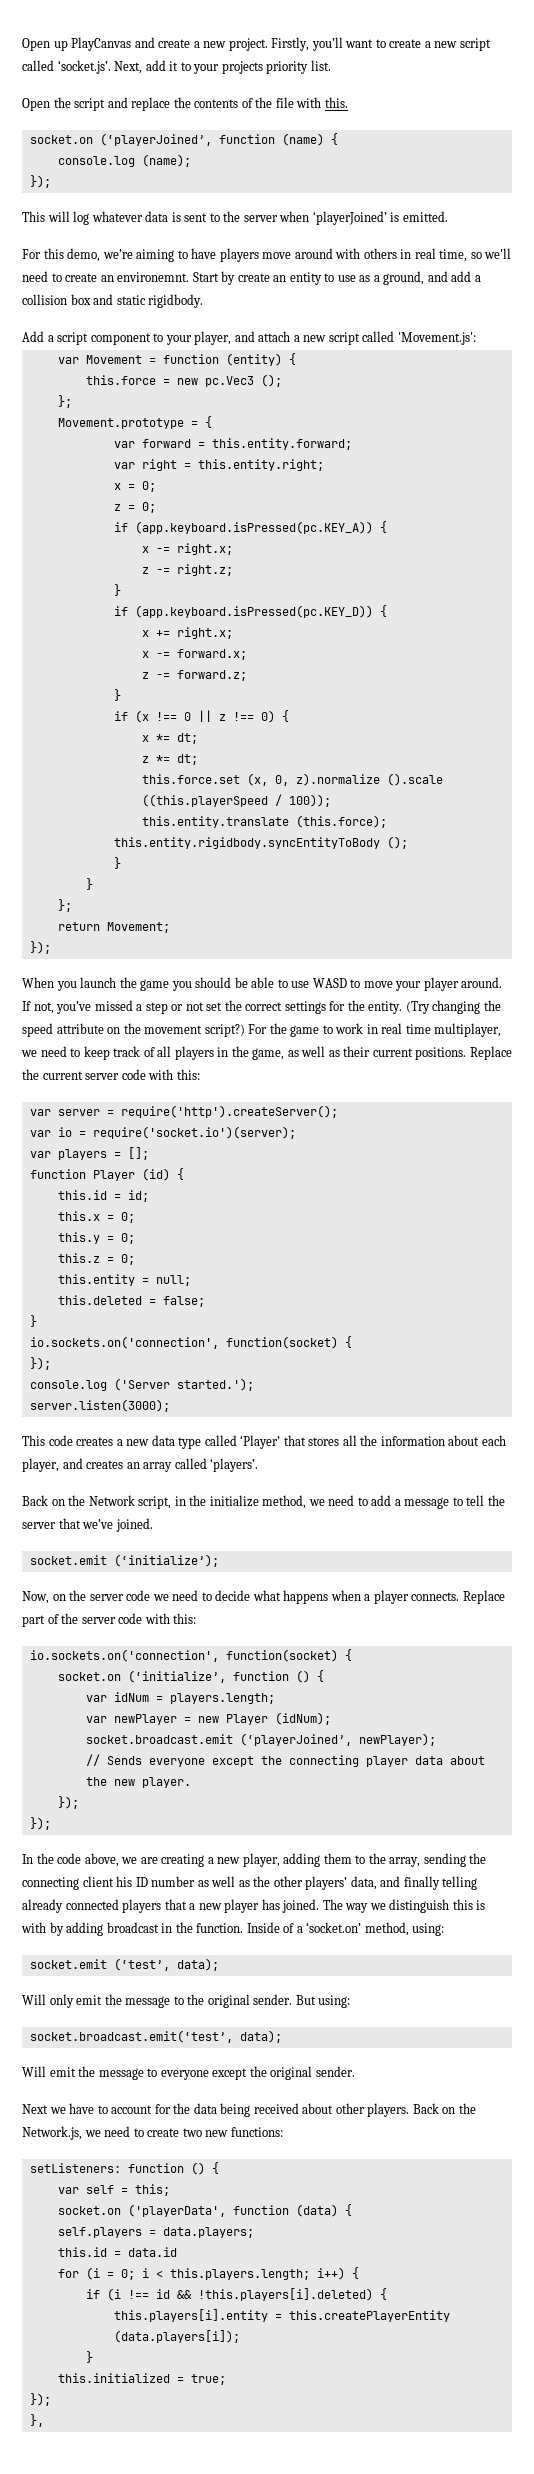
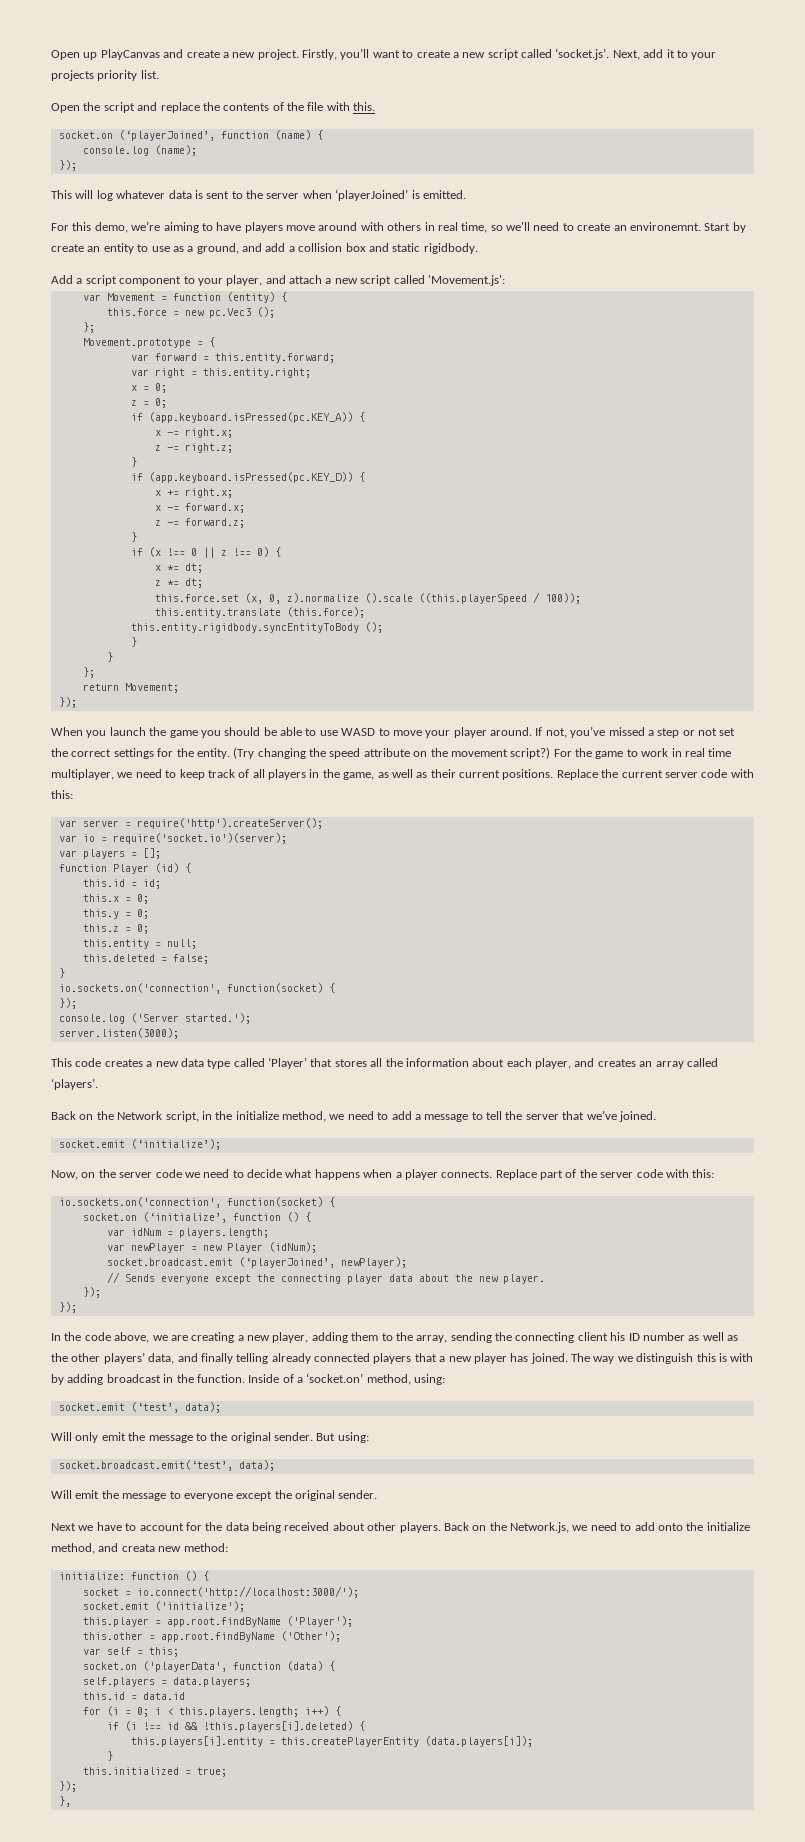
[147,2127,283,2137] [29,2162,219,2175] create two new functions: // setListeners: function () { -> [634,1522,750,1531] [51,1543,228,1554] [58,1571,209,1581] [82,1586,359,1598] [82,1601,245,1612] [82,1616,353,1627] [82,1631,341,1642] add onto the initialize method, and creata new method: // initialize: function () { // socket = io.connect('http://localhost:3000/'); // socket.emit ('initialize'); // this.player = app.root.findByName ('Player'); // this.other = app.root.findByName ('Other');

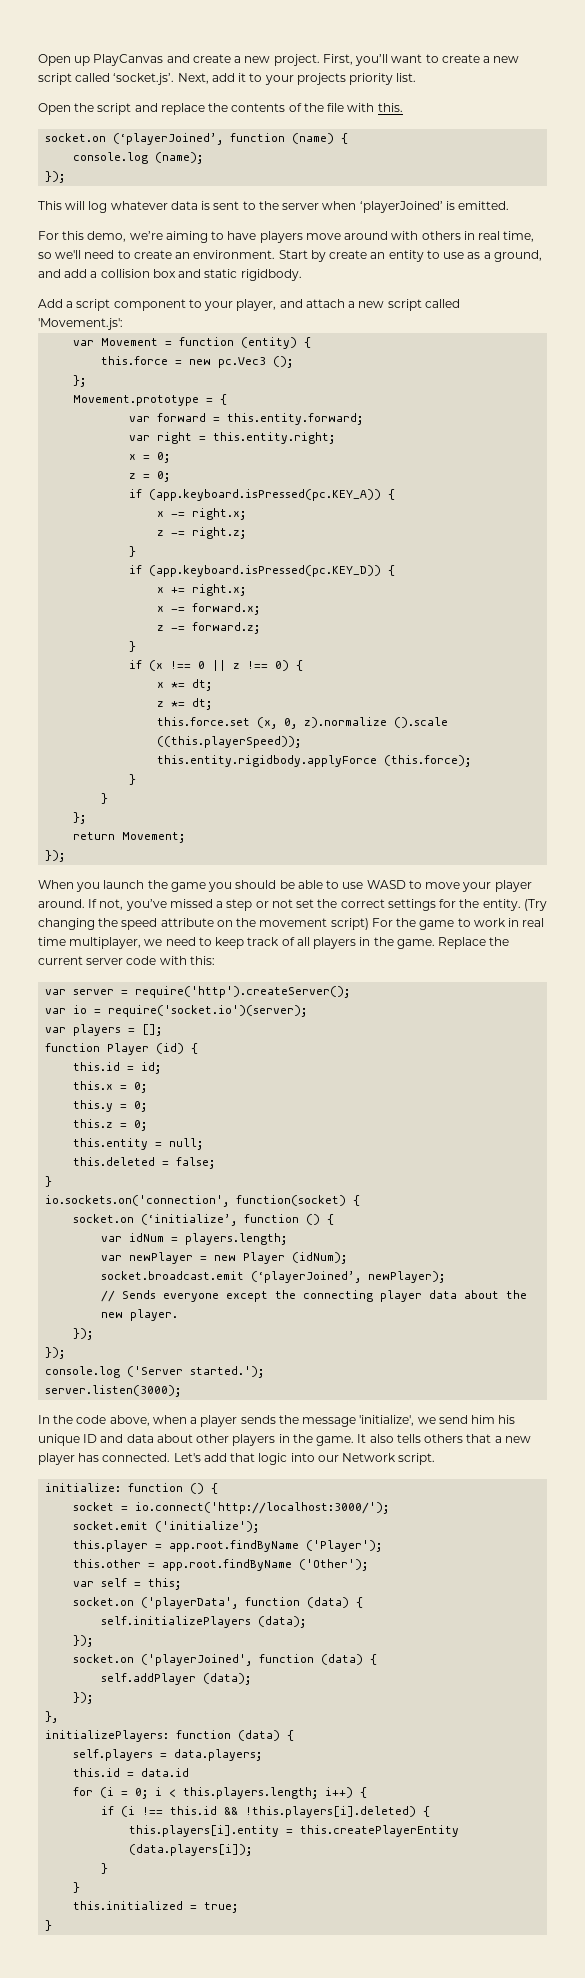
[302,49,337,60] Firstly, -> [322,54,353,65] First,
[629,222,701,231] environemnt. -> [193,250,276,259] environment.
[418,592,581,604] [154,608,281,618] ((this.playerSpeed / 100)); // this.entity.translate -> [157,736,302,748] [157,755,378,767] ((this.playerSpeed)); // this.entity.rigidbody.applyForce
[130,622,383,633] // this.entity.rigidbody.syncEntityToBody (); -> (472, 761) none
[510,747,551,759] script?) -> [330,918,369,930] script)
[343,769,554,780] game, as well as their current positions. -> [396,939,435,949] game.
[58,998,77,1009] [58,1013,251,1024] [58,1028,179,1039] [51,1057,718,1069] [51,1078,98,1090] [51,1110,656,1122] [58,1139,221,1150] [51,1169,715,1180] [58,1197,335,1208] // }); // console.log ('Server started.'); // server.listen(3000); // This code creates a new data type called ‘Player’ that stores all the information about each player, and creates an array called ‘players’. // Back on the Network script, in the initialize method, we need to add a message to tell the server that we’ve joined. // socket.emit (‘initialize’); // Now, on the server code we need to decide what happens when a player connects. Replace part of the server code with this: // io.sockets.on('connection', function(socket) { -> (361, 1200) none
(77, 1307) none -> [45,1366,265,1378] [45,1385,182,1397] // console.log ('Server started.'); // server.listen(3000);
[152,1332,738,1343] [51,1352,412,1364] we are creating a new player, adding them to the array, sending the connecting client his ID number as well as the other players’ data, and finally telling already connected players -> [152,1415,516,1427] [38,1434,464,1446] when a player sends the message 'initialize', we send him his unique ID and data about other players in the game. It also tells others
[530,1353,754,1364] [51,1373,446,1385] [58,1402,221,1413] [51,1432,369,1443] [58,1460,275,1471] [51,1490,378,1501] [51,1522,750,1533] [51,1543,228,1554] joined. The way we distinguish this is with by adding broadcast in the function. Inside of a ‘socket.on’ method, using: // socket.emit (‘test’, data); // Will only emit the message to the original sender. But using: // socket.broadcast.emit(‘test’, data); // Will emit the message to everyone except the original sender. // Next we have to account for the data being received about other players. Back on the Network.js, we need to add onto the initialize method, and creata new method: -> [102,1453,436,1465] connected. Let's add that logic into our Network script.
(335, 1666) none -> [101,1616,307,1628] [73,1635,94,1647] [73,1654,378,1666] [101,1673,252,1685] [73,1692,94,1704] [45,1711,59,1723] [45,1730,295,1742] // self.initializePlayers (data); // }); // socket.on ('playerJoined', function (data) { // self.addPlayer (data); // }); // }, // initializePlayers: function (data) {
[166,1722,179,1730] id -> [170,1806,218,1815] this.id
(113, 1756) none -> [73,1882,81,1893] // }
[58,1781,77,1792] [58,1796,71,1807] }); // }, -> [45,1920,53,1931] }

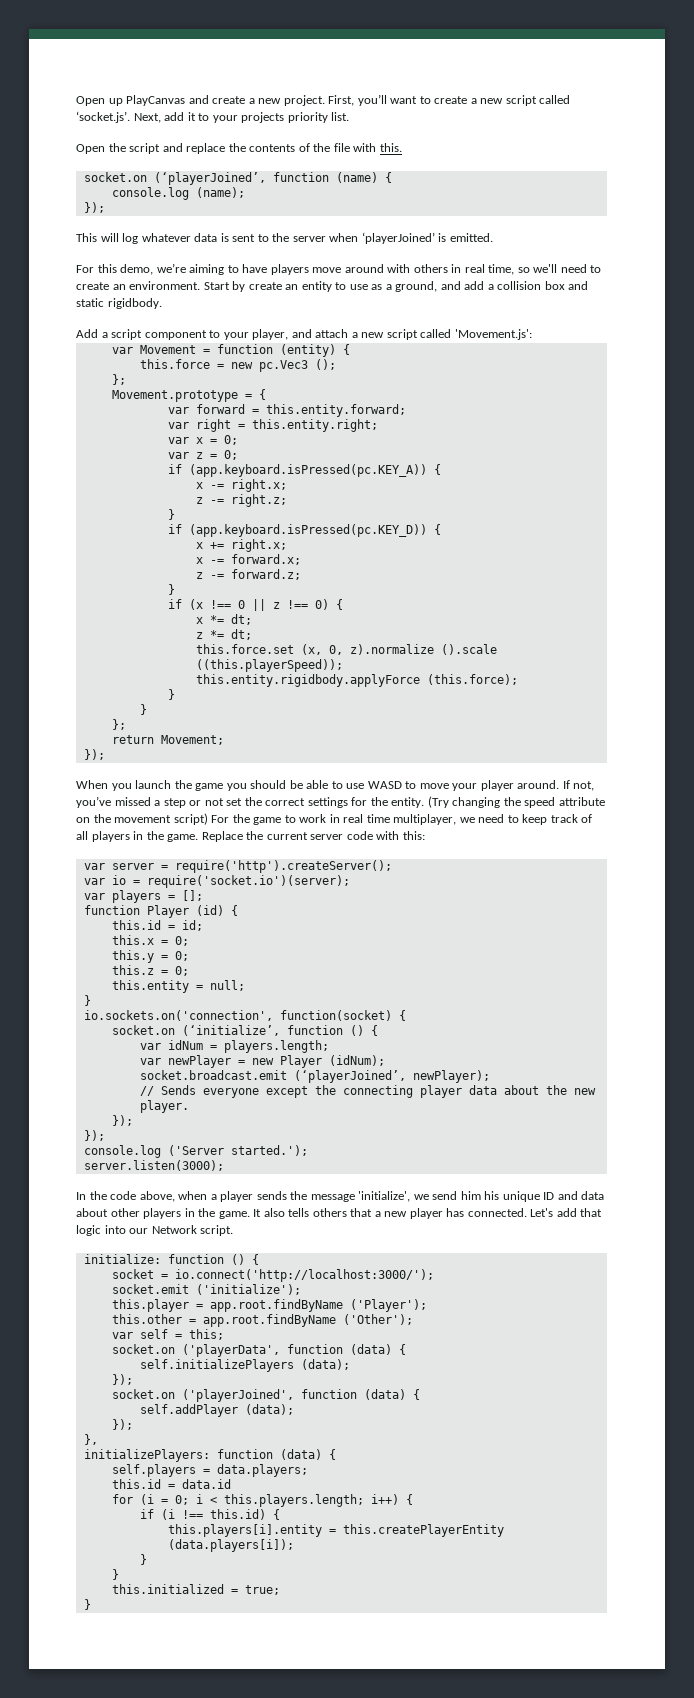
(336, 438) none -> [167,437,189,444] var
(171, 457) none -> [167,452,189,459] var
[73,1157,216,1169] // this.deleted = false; -> (245, 985) none
[170,1806,417,1818] this.id && !this.players[i].deleted) -> [209,1509,266,1520] this.id)

